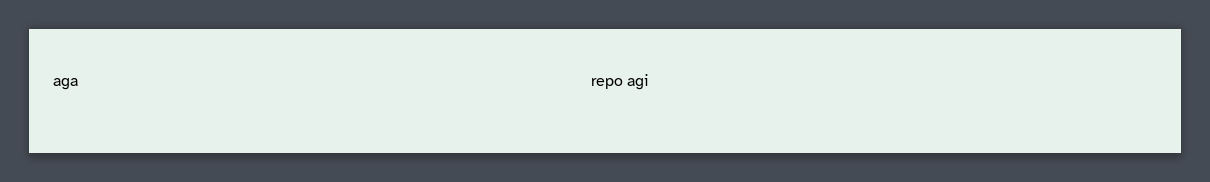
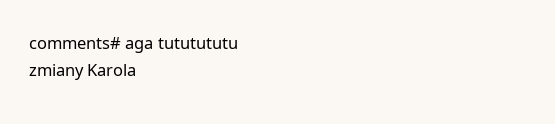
(53, 84) none -> [29,37,121,49] comments#
[591,74,649,90] // repo agi -> [157,38,238,49] [29,64,137,80] tututututu // zmiany Karola

